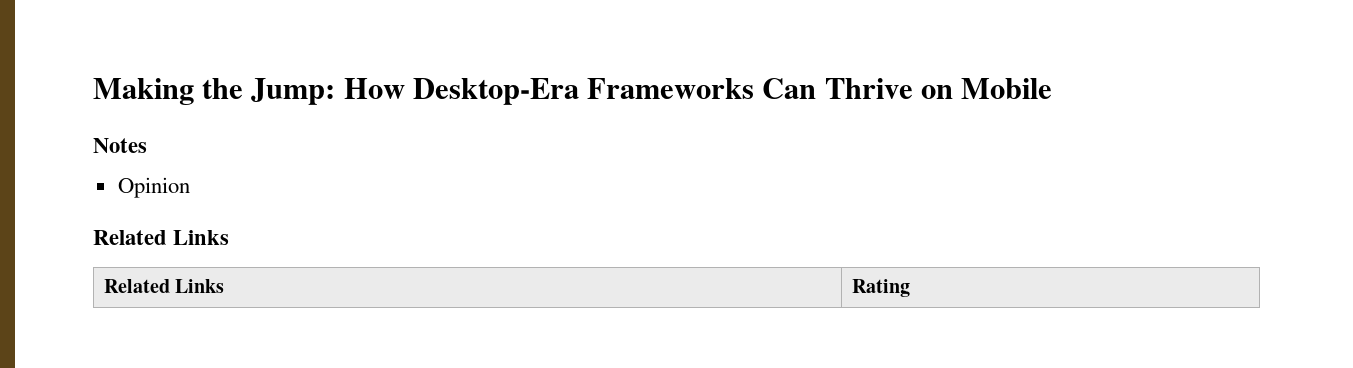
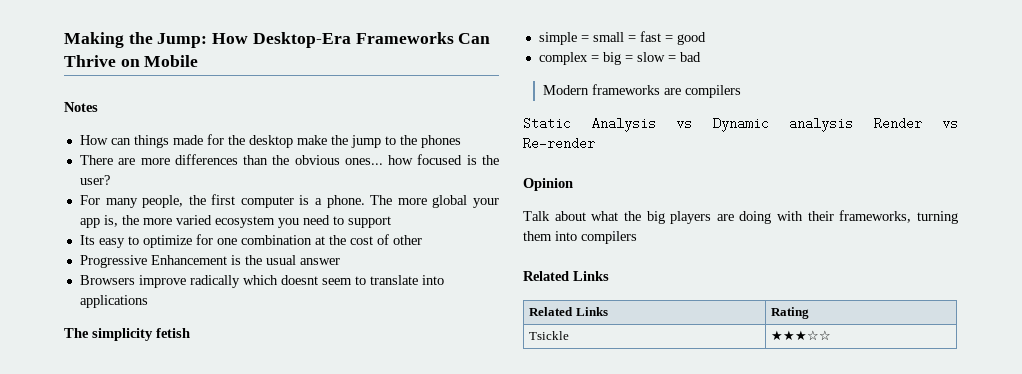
[117,177,190,198] Opinion -> [79,134,461,148] [79,154,499,165] [79,175,110,185] [79,194,499,208] [79,215,391,228] [79,234,422,248] [79,255,340,268] [79,275,444,288] [79,295,148,308] [64,328,190,341] [538,31,706,45] [538,52,701,65] [542,84,741,98] [523,117,958,132] [523,137,595,150] [523,178,573,191] [523,210,958,224] [523,231,637,244] How can things made for the desktop make the jump to the phones // There are more differences than the obvious ones... how focused is the user? // For many people, the first computer is a phone. The more global your app is, the more varied ecosystem you need to support // Its easy to optimize for one combination at the cost of other // Progressive Enhancement is the usual answer // Browsers improve radically which doesnt seem to translate into applications // The simplicity fetish // simple = small = fast = good // complex = big = slow = bad // Modern frameworks are compilers // Static Analysis vs Dynamic analysis Render vs Re-render // Opinion // Talk about what the big players are doing with their frameworks, turning them into compilers
(910, 288) none -> [529,331,570,340] [771,330,832,341] // Tsickle | ★★★☆☆

